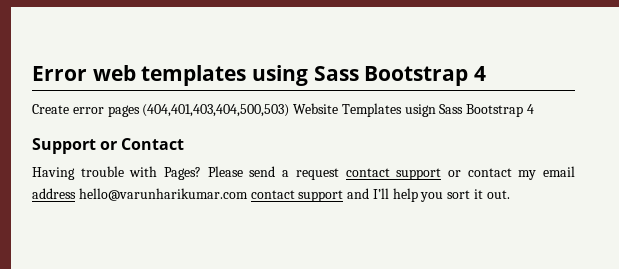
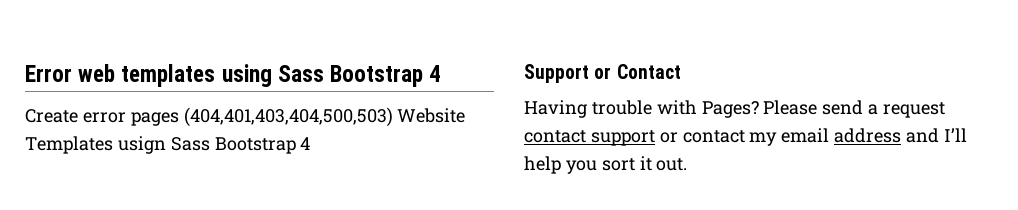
[78,188,344,202] hello@varunharikumar.com contact support -> (902, 135) none

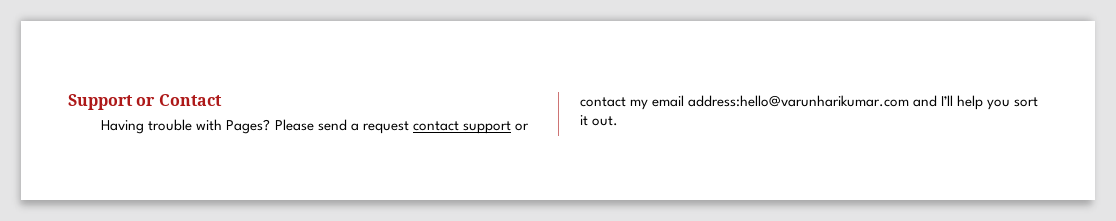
[25,64,442,87] [25,107,466,127] [25,136,311,154] Error web templates using Sass Bootstrap 4 // Create error pages (404,401,403,404,500,503) Website Templates usign Sass Bootstrap 4 // -> (68, 102) none
[834,128,902,143] address -> [688,95,910,107] address:hello@varunharikumar.com

